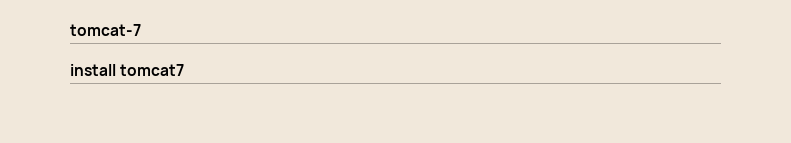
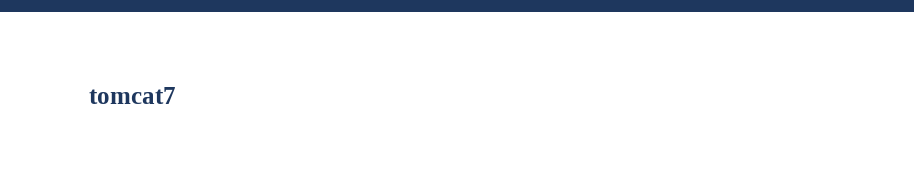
[70,24,141,36] [70,64,116,76] tomcat-7 // install -> (89, 95) none

